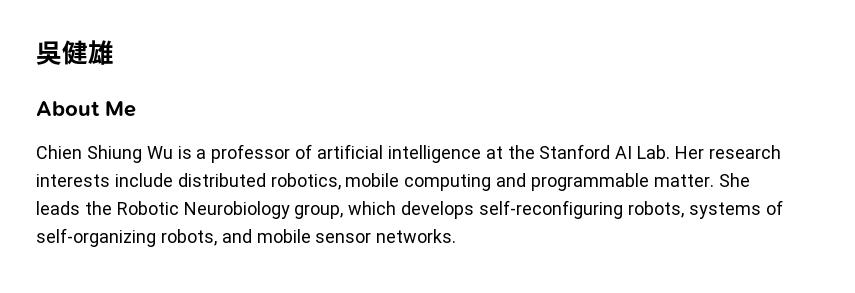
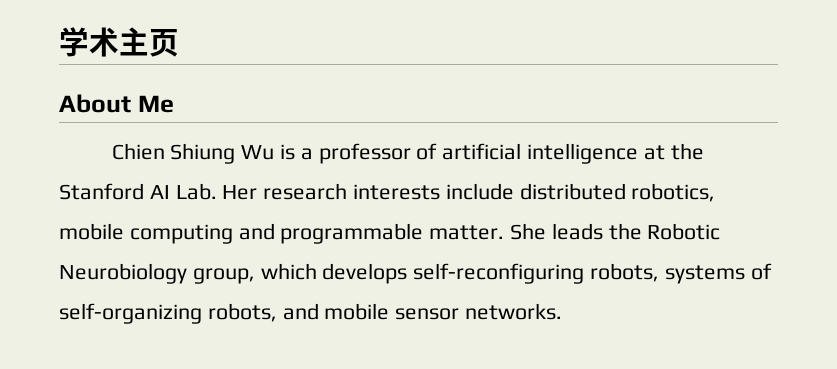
[36,40,114,65] 吳健雄 -> [59,27,179,57] 学术主页

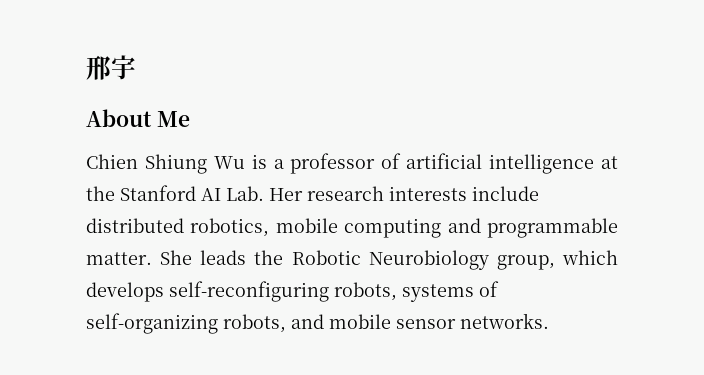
[59,27,179,57] 学术主页 -> [86,55,136,80] 邢宇

